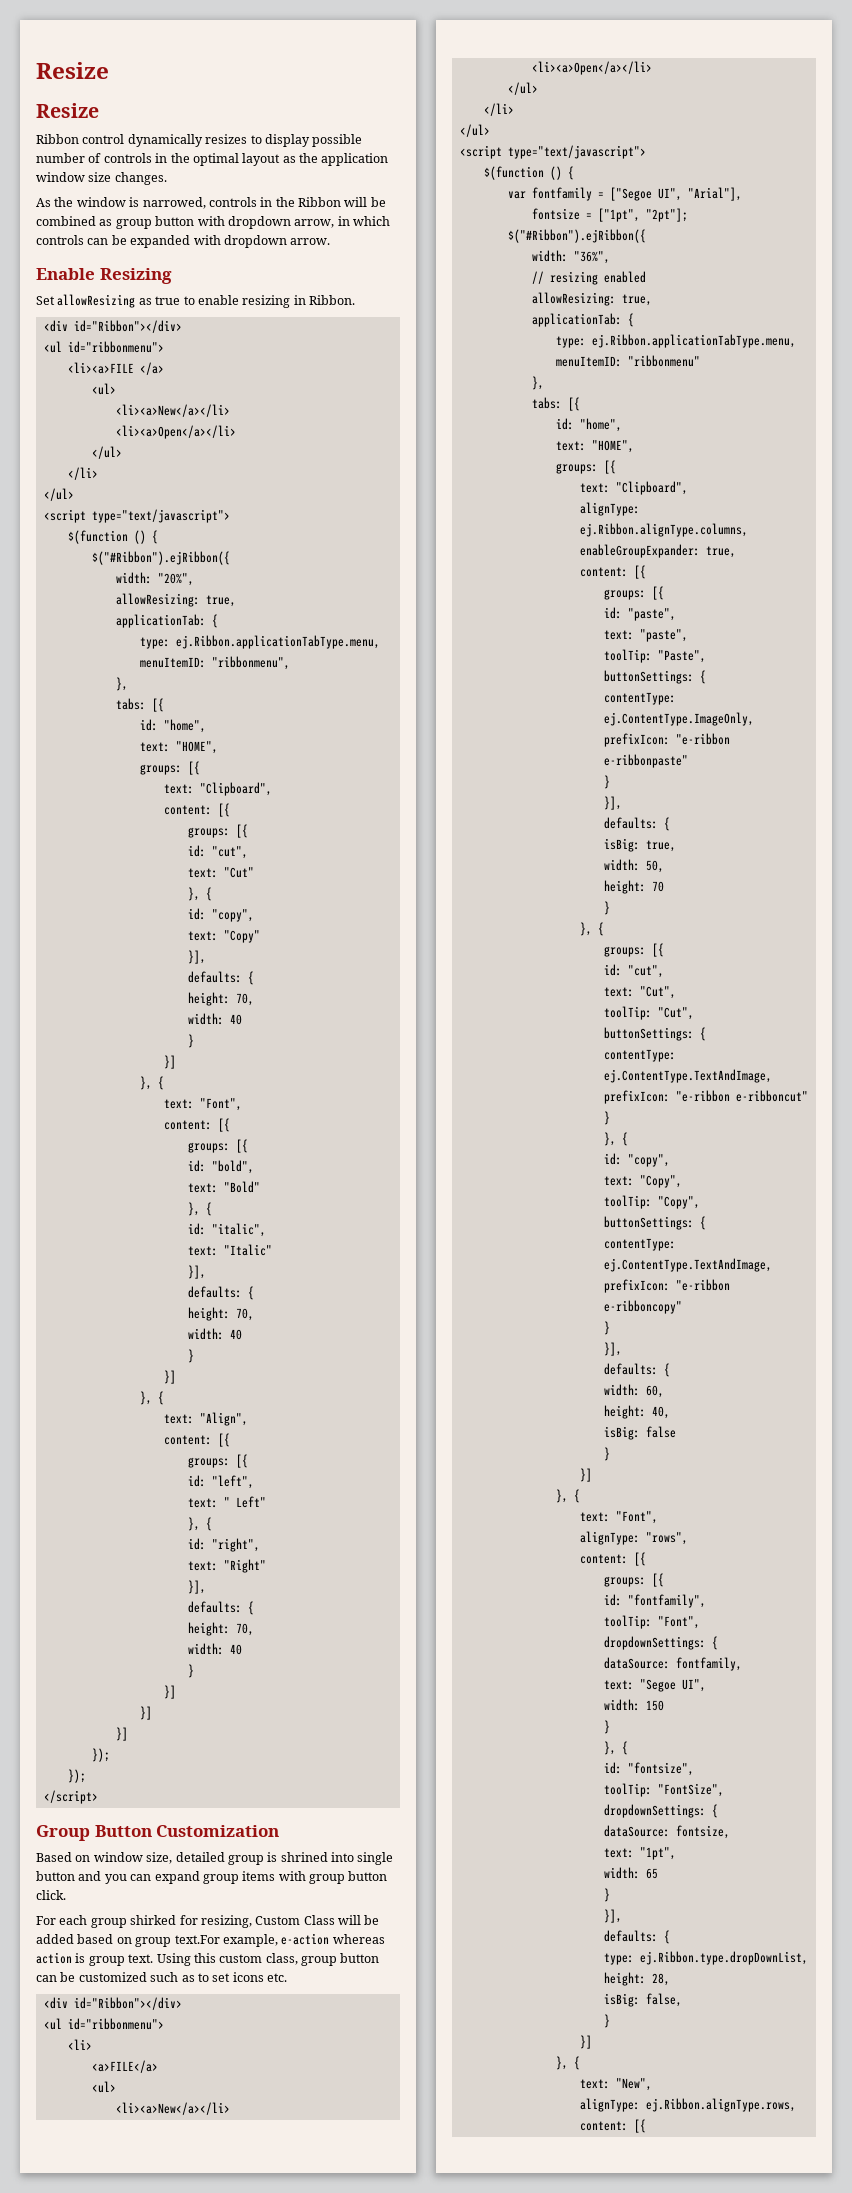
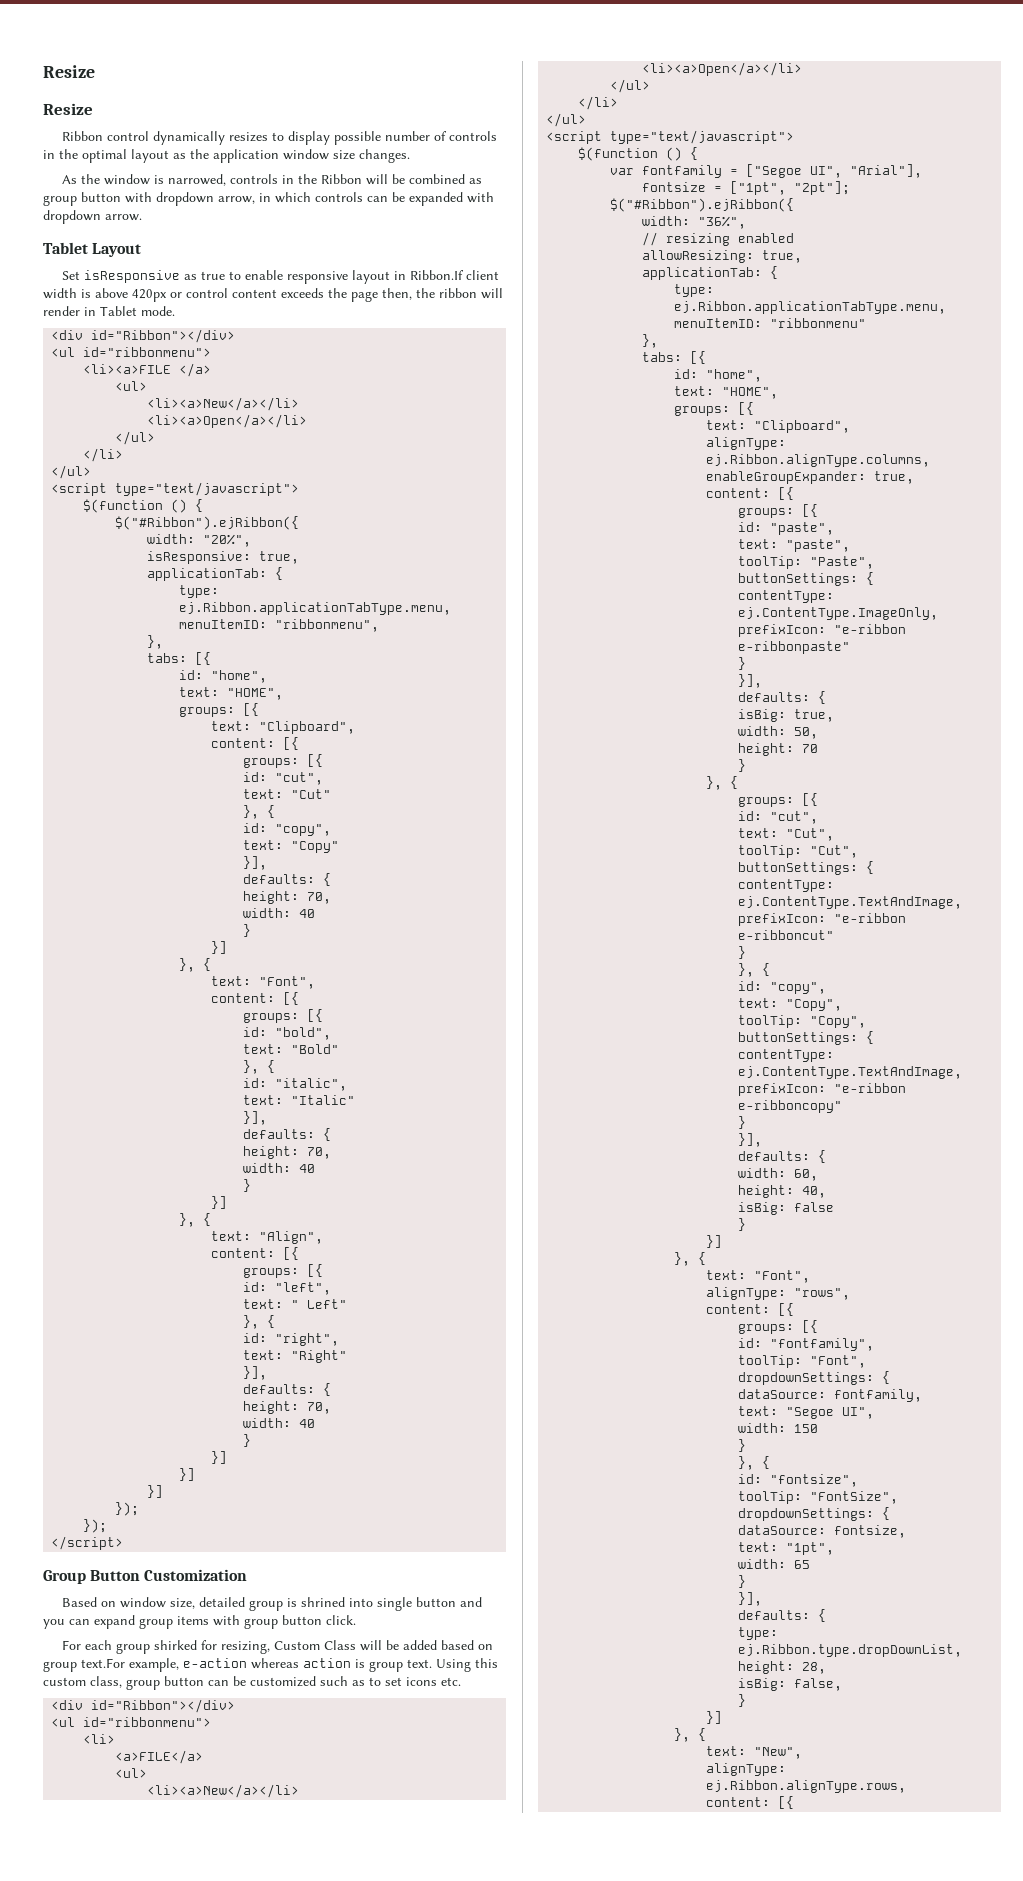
[36,268,172,284] Enable Resizing -> [43,242,142,257] Tablet Layout
[57,294,136,308] allowResizing -> [84,270,181,283] isResponsive
[242,295,355,308] resizing in Ribbon. -> [287,270,500,284] [43,288,503,302] [43,306,175,316] responsive layout in Ribbon.If client width is above 420px or control content exceeds the page then, the ribbon will render in Tablet mode.
[115,593,200,607] allowResizing: -> [147,551,252,564] isResponsive:

